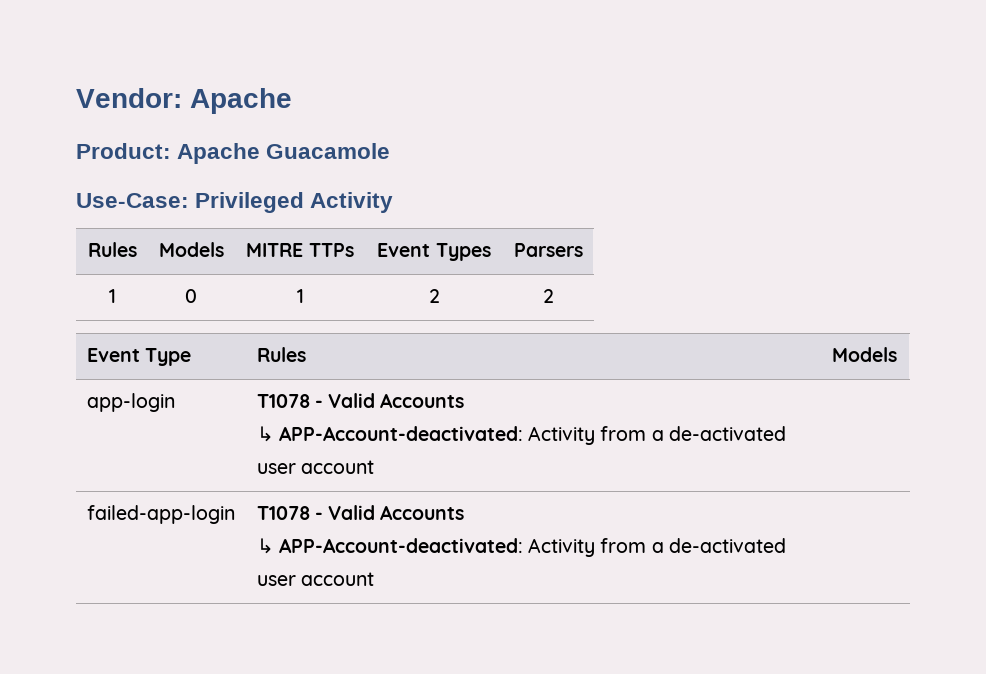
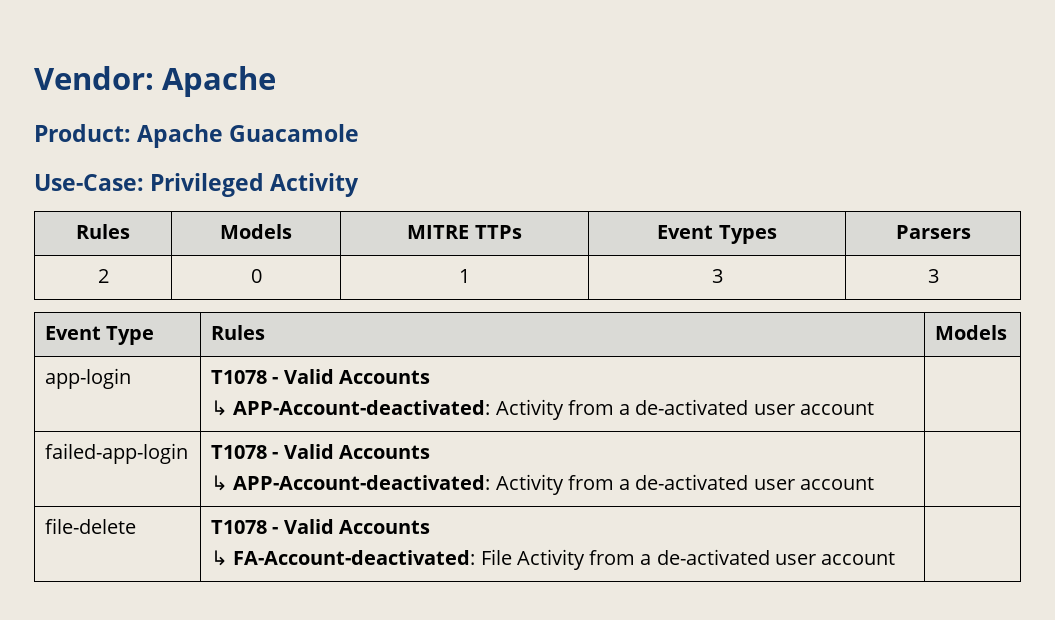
[108,289,116,303] 1 -> [97,269,109,283] 2
[428,289,440,303] [542,289,554,303] 2 | 2 -> [711,269,723,283] [927,269,939,283] 3 | 3
(374, 579) none -> [44,518,136,534] [210,519,430,534] [210,549,896,570] // file-delete | T1078 - Valid Accounts // ↳ FA-Account-deactivated: File Activity from a de-activated user account |

